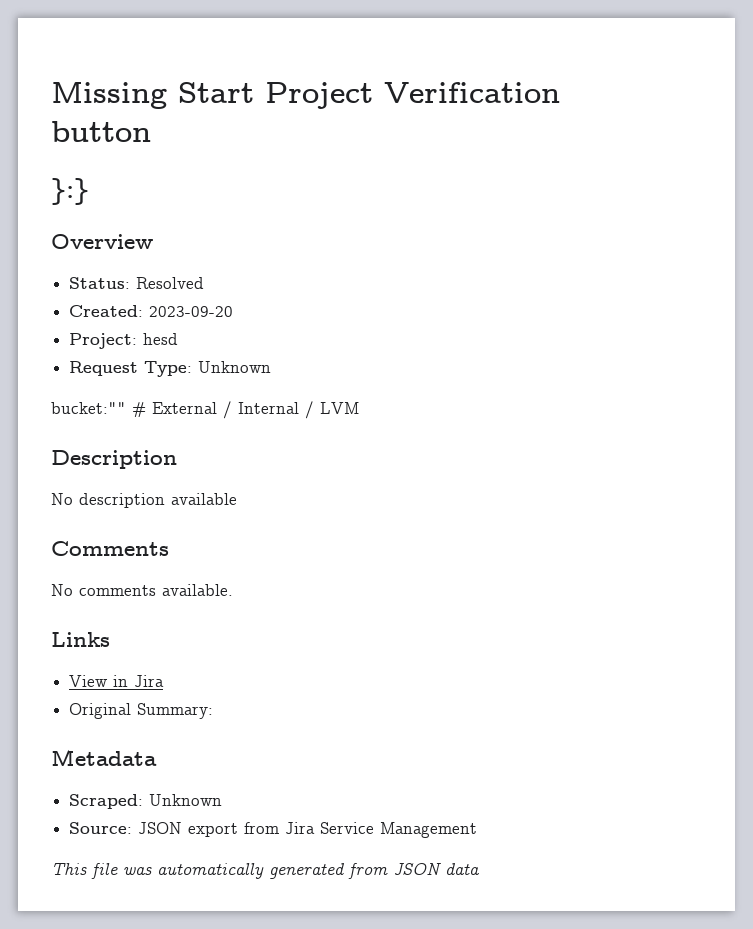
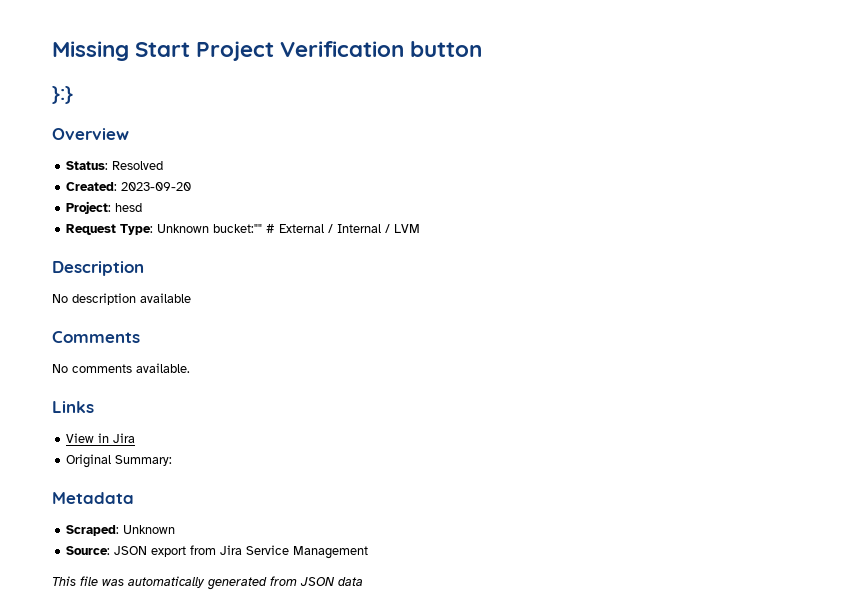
(272, 367) // -> (210, 228) none

